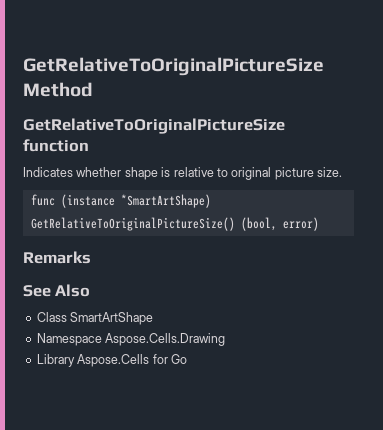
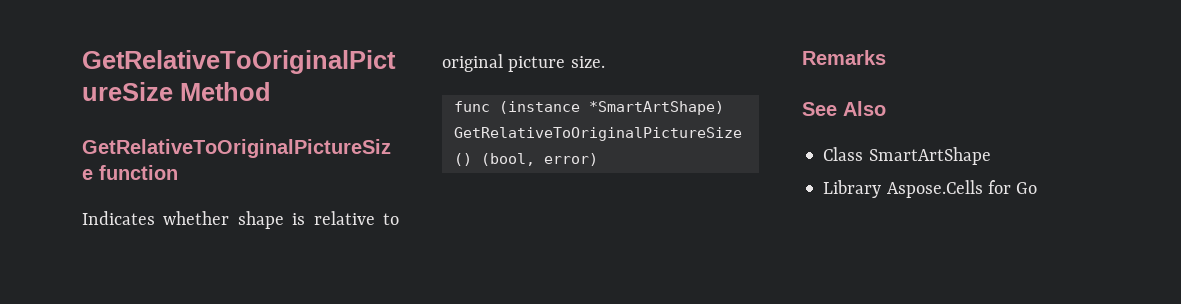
[36,333,226,346] // Namespace Aspose.Cells.Drawing -> (991, 156) none

